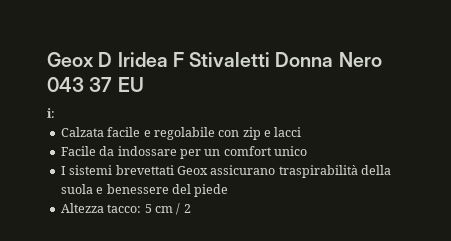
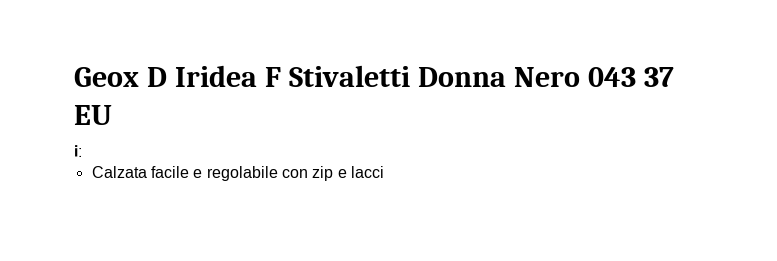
[60,146,307,159] [60,165,391,178] [60,184,229,197] [60,203,191,215] // Facile da indossare per un comfort unico // I sistemi brevettati Geox assicurano traspirabilità della suola e benessere del piede // Altezza tacco: 5 cm / 2 -> (384, 172) none

